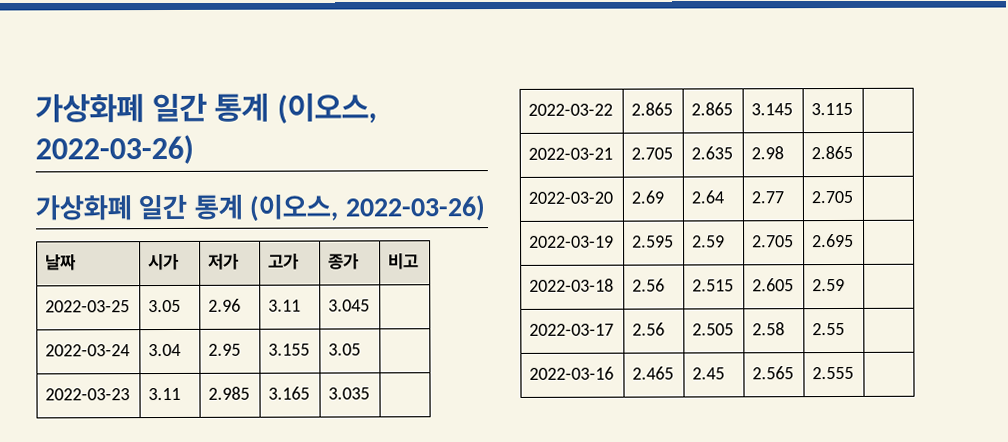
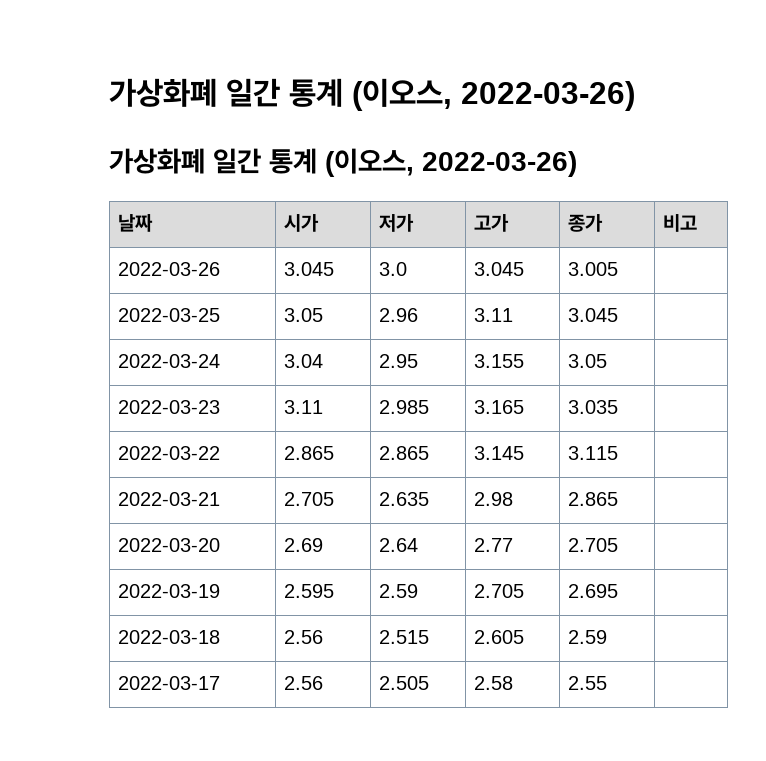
(420, 261) none -> [117,262,220,276] [283,262,334,276] [378,262,407,276] [473,262,524,276] [567,262,618,276] // 2022-03-26 | 3.045 | 3.0 | 3.045 | 3.005 |
[529,366,615,380] [632,366,675,380] [692,367,726,380] [752,366,795,380] [812,366,855,380] // 2022-03-16 | 2.465 | 2.45 | 2.565 | 2.555 | -> (607, 683) none

